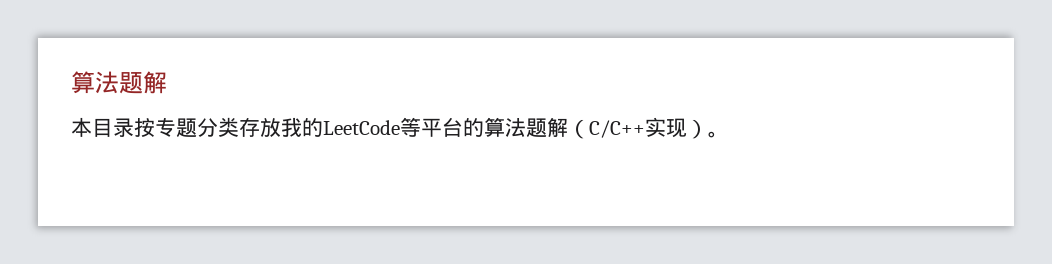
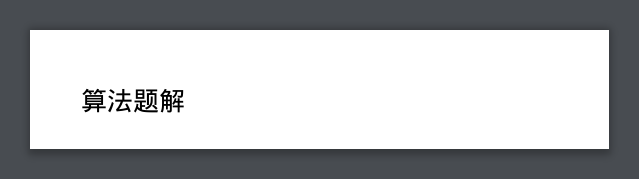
[71,71,167,94] [71,117,729,139] 算法题解 // 本目录按专题分类存放我的LeetCode等平台的算法题解（C/C++实现）。 -> [81,88,185,113] 算法题解

